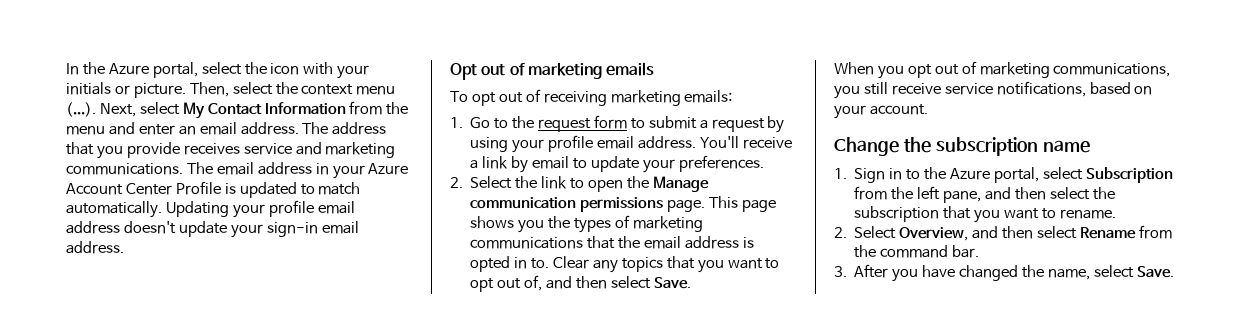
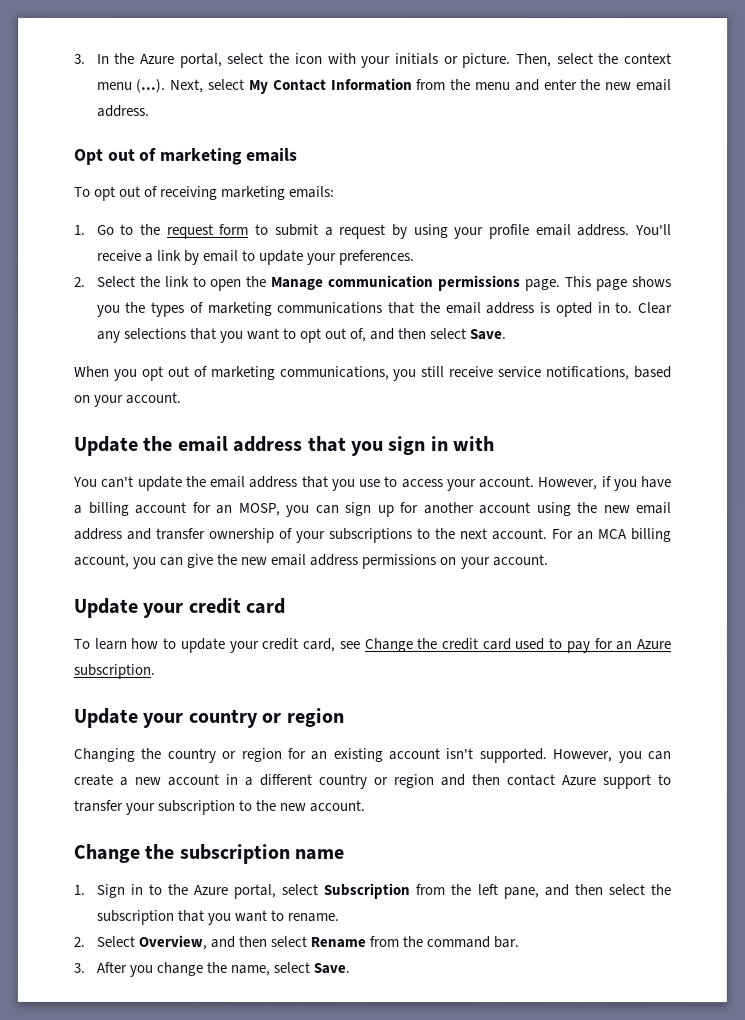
(66, 69) none -> [74,53,86,64] 3.
[178,122,387,135] [66,142,396,159] [66,162,409,179] [66,181,361,198] [66,200,355,218] [66,221,318,238] an email address. The address that you provide receives service and marketing communications. The email address in your Azure Account Center Profile is updated to match automatically. Updating your profile email address doesn't update your sign-in -> [580,79,633,91] the new
[621,257,663,272] topics -> [123,327,187,339] selections
(928, 109) none -> [74,435,496,457] [73,475,672,492] [73,501,672,518] [73,527,671,544] [73,553,548,570] [73,597,286,618] [73,637,671,654] [73,663,155,679] [73,707,344,728] [73,747,671,764] [73,773,671,790] [73,799,366,815] // Update the email address that you sign in with // You can't update the email address that you use to access your account. However, if you have a billing account for an MOSP, you can sign up for another account using the new email address and transfer ownership of your subscriptions to the next account. For an MCA billing account, you can give the new email address permissions on your account. // Update your credit card // To learn how to update your credit card, see Change the credit card used to pay for an Azure subscription. // Update your country or region // Changing the country or region for an existing account isn't supported. However, you can create a new account in a different country or region and then contact Azure support to transfer your subscription to the new account.
[922,265,1018,281] have changed -> [155,961,203,976] change

